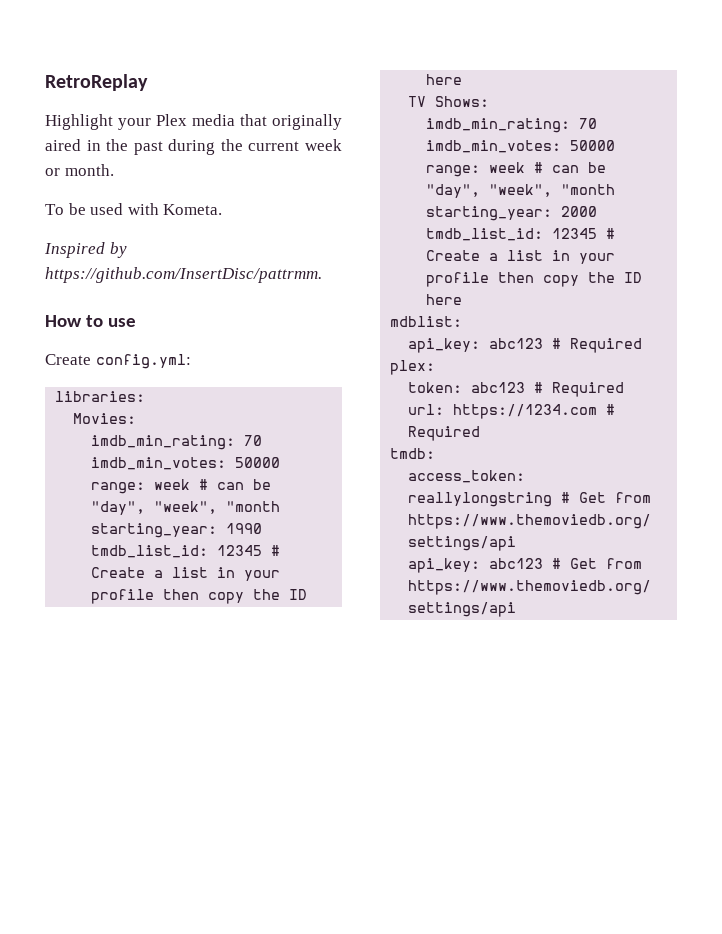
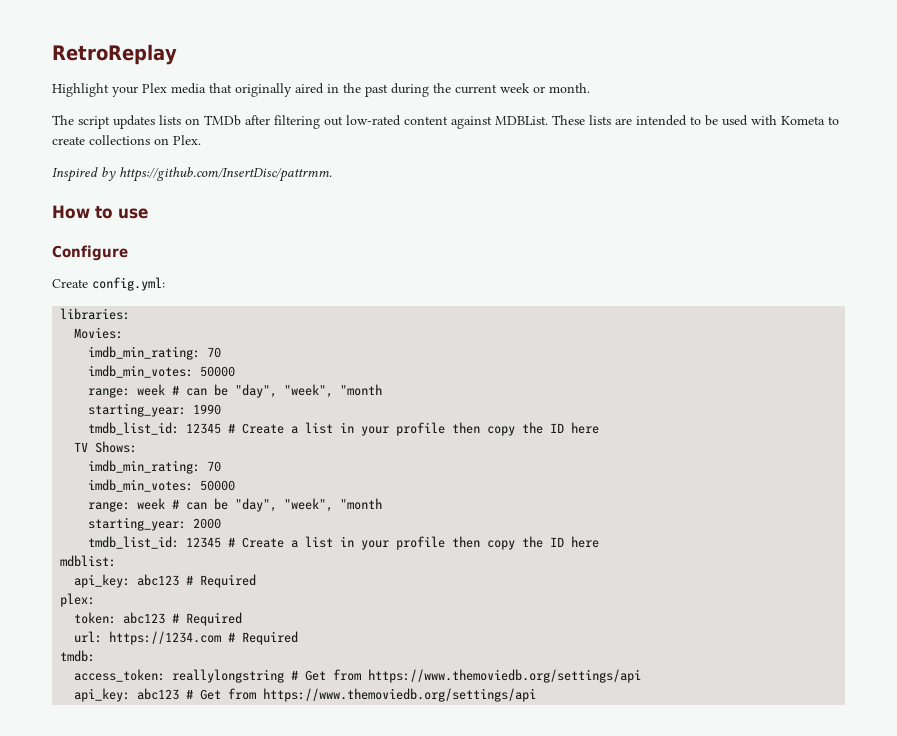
[45,203,223,215] To be used with Kometa. -> [52,115,839,129] [52,135,201,145] The script updates lists on TMDb after filtering out low-rated content against MDBList. These lists are intended to be used with Kometa to create collections on Plex.
(136, 322) none -> [52,245,128,261] // Configure

